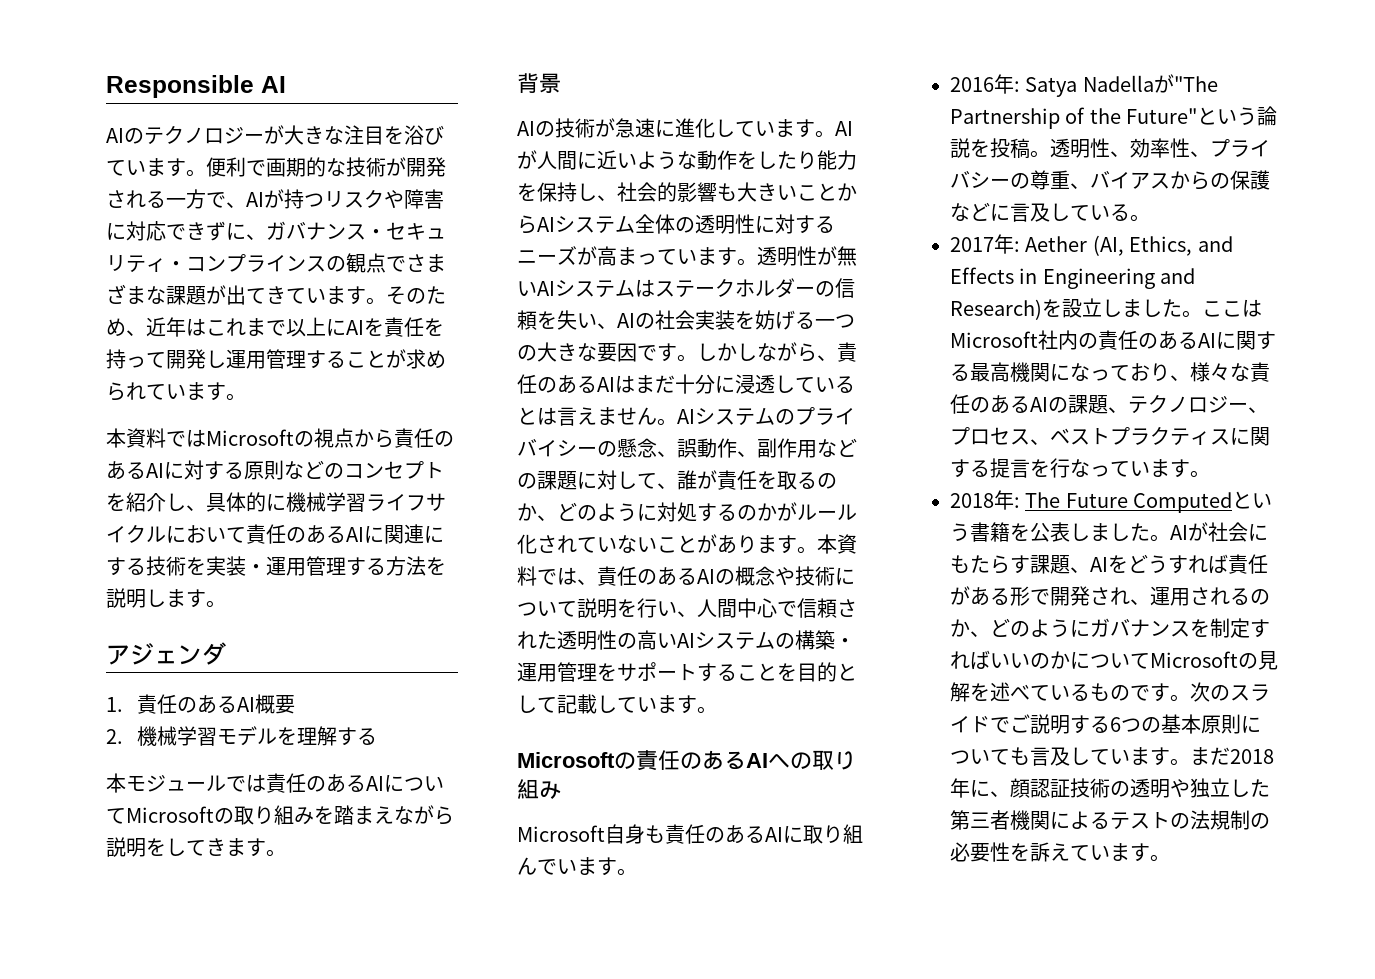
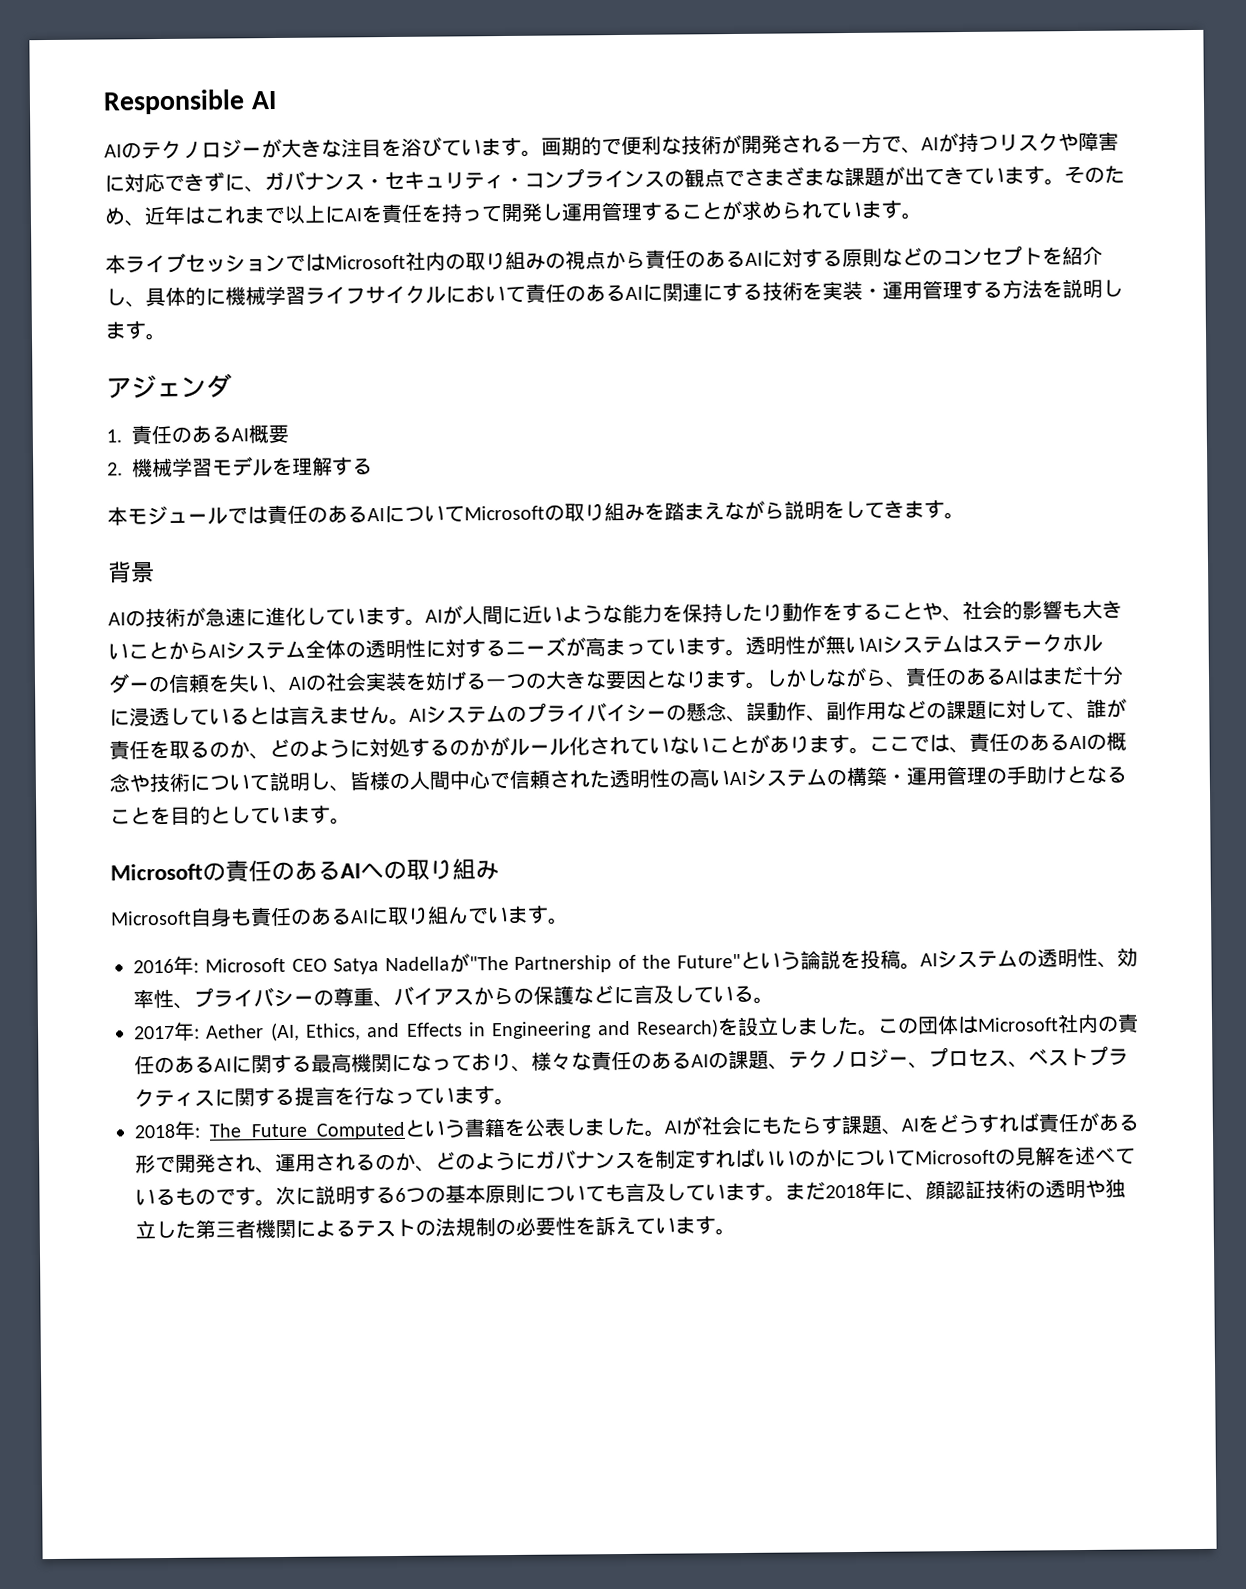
[206,157,326,177] 便利で画期的 -> [541,135,662,156] 画期的で便利
[126,428,294,448] 資料ではMicrosoft -> [125,250,546,274] ライブセッションではMicrosoft社内の取り組み
[697,150,857,170] [517,182,597,202] 動作をしたり能力を保持し -> [622,602,943,623] 能力を保持したり動作をすることや
[637,345,657,361] で -> [645,670,727,689] となりま
[817,534,857,554] [517,566,537,586] 本資料 -> [869,736,910,752] ここ
[617,598,697,618] を行い、 -> [309,771,410,792] し、皆様の
[597,662,717,682] をサポートす -> [986,765,1107,785] の手助けとな
[557,694,637,714] 記載して -> (271, 816) none
(1020, 86) none -> [204,957,327,973] Microsoft CEO
(1050, 154) none -> [920,949,1038,969] AIシステムの
[1222,301,1242,317] こ -> [897,1015,959,1035] の団体
[1210,684,1270,701] [950,714,1030,733] のスライドでご -> [295,1187,316,1205] に

